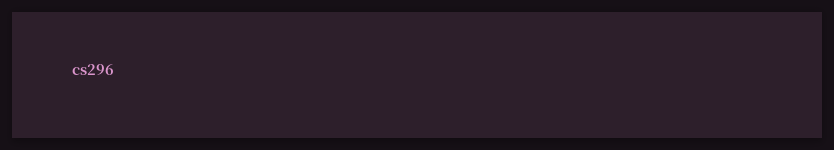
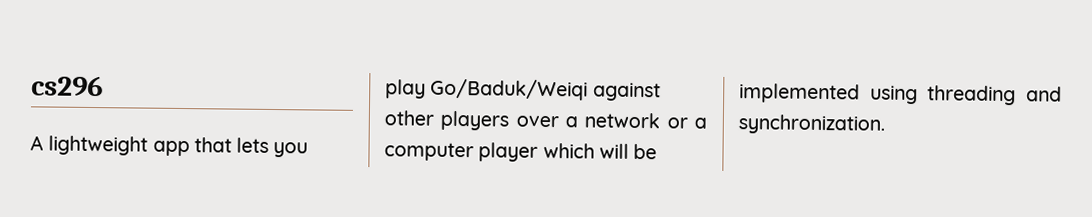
(114, 69) none -> [30,135,309,158] [385,78,661,102] [384,110,707,131] [384,142,658,162] [739,83,1062,106] [738,114,885,135] // A lightweight app that lets you play Go/Baduk/Weiqi against other players over a network or a computer player which will be implemented using threading and synchronization.

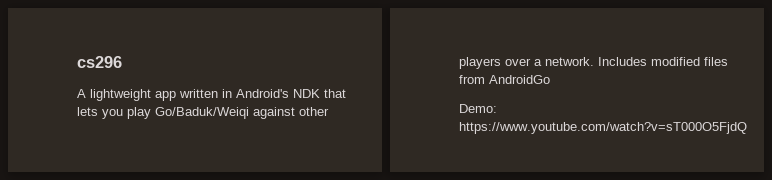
(190, 148) none -> [179,89,320,98] written in Android's NDK
[584,112,707,129] [384,142,658,162] [739,83,1062,106] [738,114,885,135] network or a computer player which will be implemented using threading and synchronization. -> [545,57,728,66] [459,75,550,84] [459,104,497,113] [459,122,747,134] network. Includes modified files from AndroidGo // Demo: https://www.youtube.com/watch?v=sT000O5FjdQ

